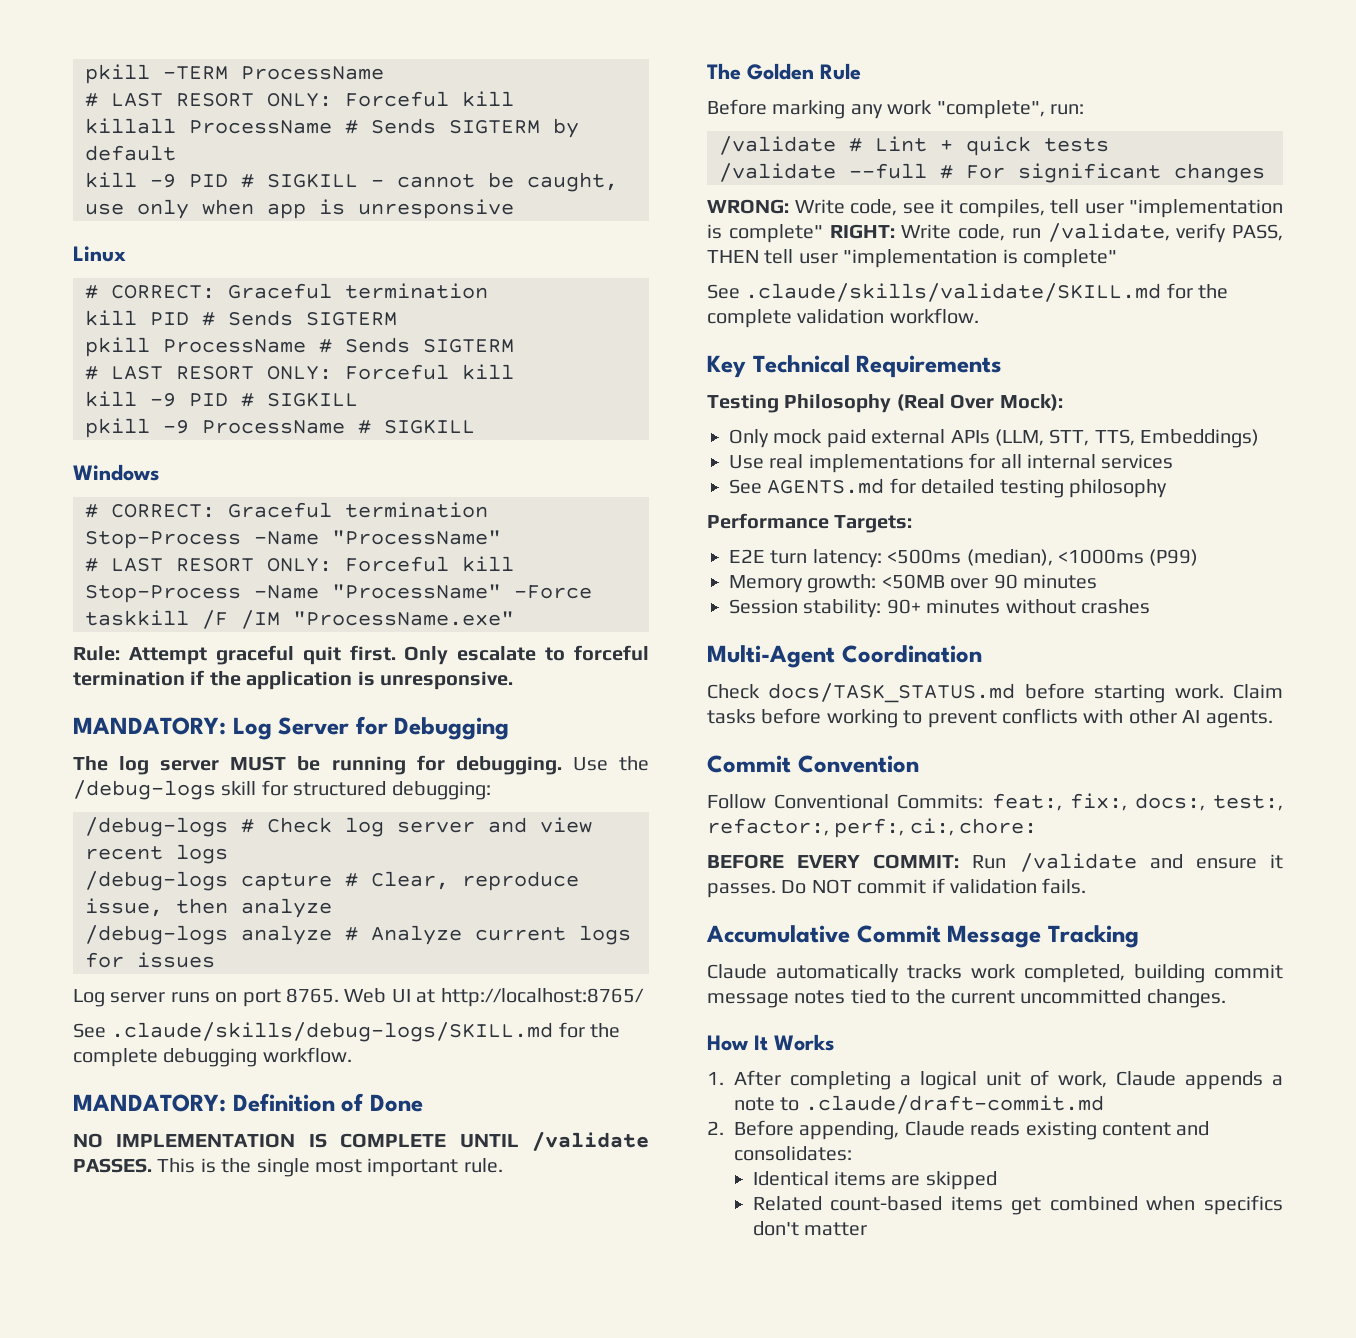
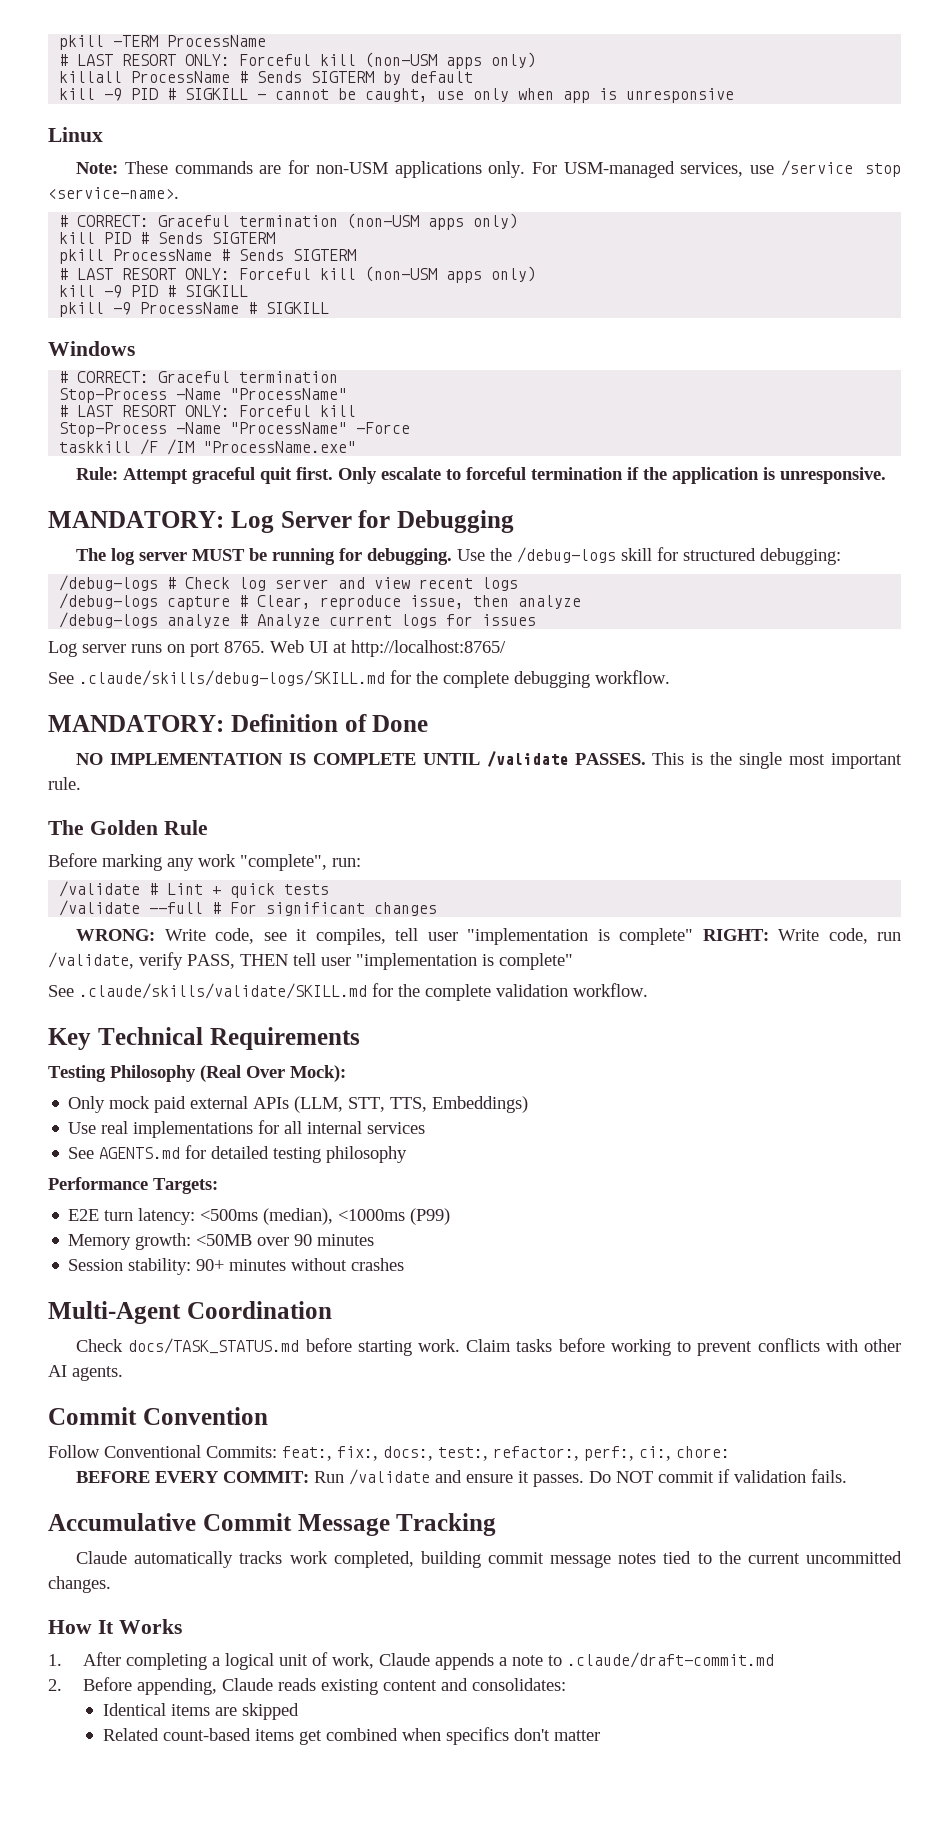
(514, 99) none -> [365,52,537,69] (non-USM apps only)
[85,283,488,299] // # CORRECT: Graceful termination -> [76,160,901,178] [48,187,179,199] [59,213,519,230] // Note: These commands are for non-USM applications only. For USM-managed services, use /service stop <service-name>. // # CORRECT: Graceful termination (non-USM apps only)
(514, 372) none -> [365,266,537,283] (non-USM apps only)

